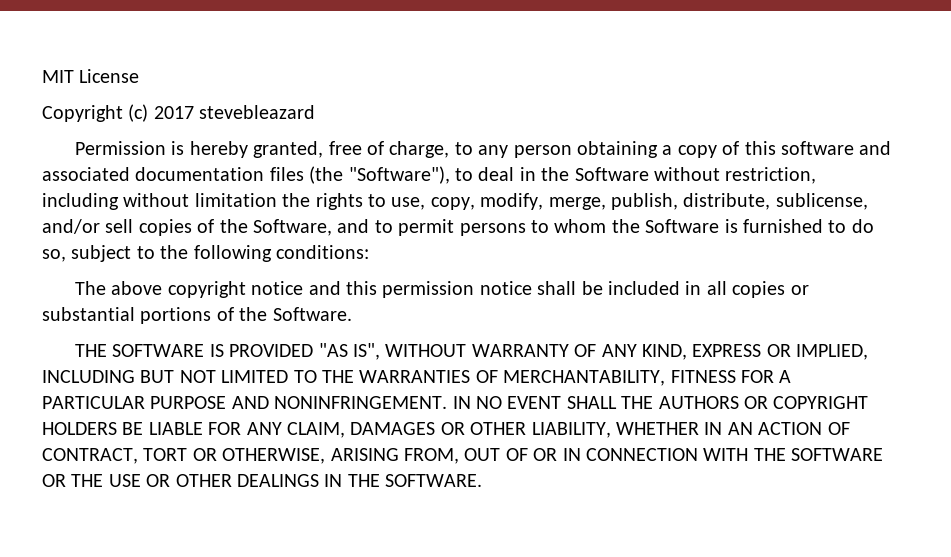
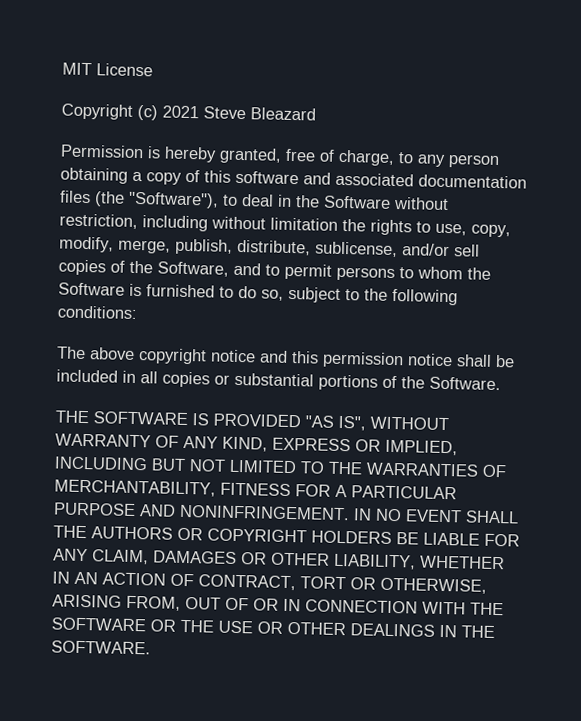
[153,105,316,119] 2017 stevebleazard -> [162,105,316,121] 2021 Steve Bleazard

